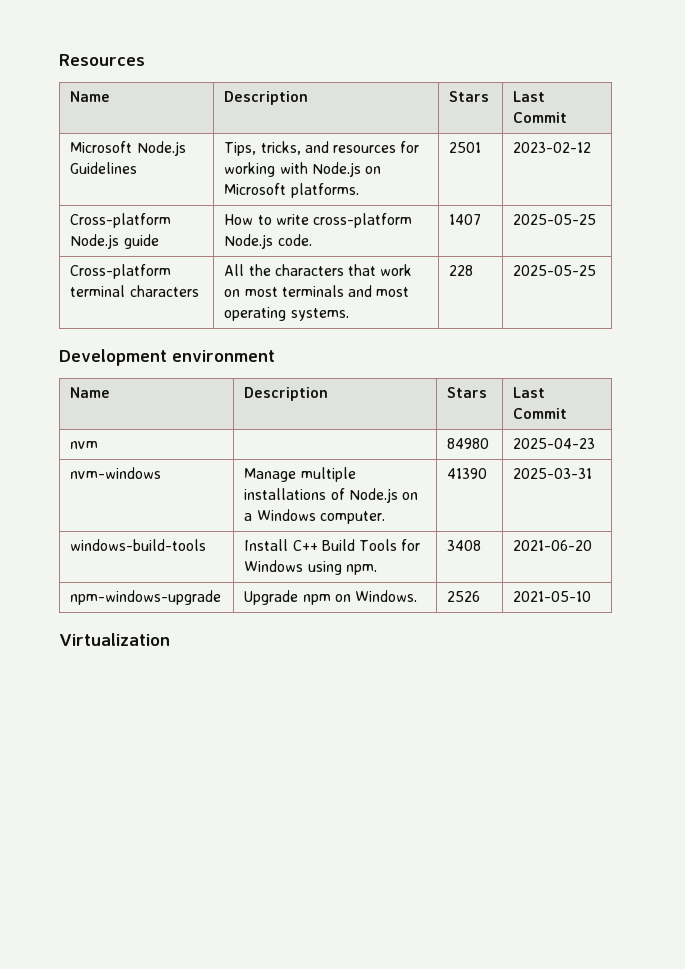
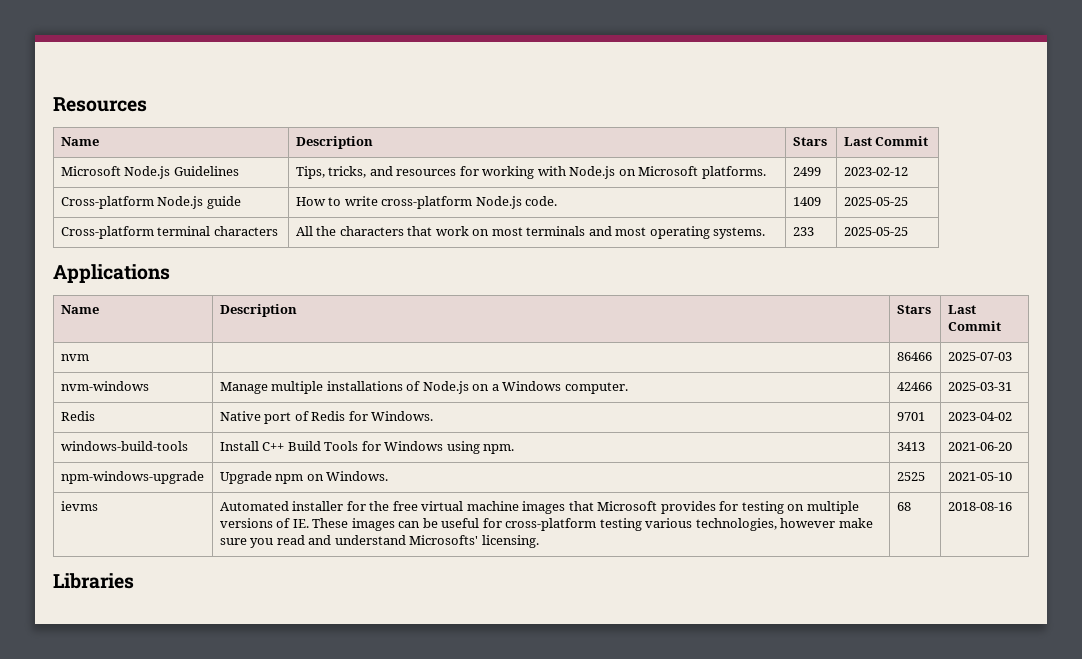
[449,142,482,153] 2501 -> [792,167,821,176] 2499
[449,214,482,225] 1407 -> [792,197,821,206] 1409
[449,265,474,276] [513,265,597,276] [59,349,275,366] 228 | 2025-05-25 // Development environment -> [792,227,814,236] [843,227,908,236] [53,264,170,283] 233 | 2025-05-25 // Applications
[447,438,490,449] [513,438,596,449] 84980 | 2025-04-23 -> [896,352,932,361] [947,352,1012,361] 86466 | 2025-07-03
[447,468,488,479] 41390 -> [896,382,932,391] 42466
(593, 473) none -> [60,411,95,421] [219,411,434,424] [896,412,925,421] [947,412,1012,421] // Redis | Native port of Redis for Windows. | 9701 | 2023-04-02
[447,540,482,551] 3408 -> [896,442,925,451] 3413
[447,591,481,602] 2526 -> [896,472,925,481] 2525
[59,633,170,646] // Virtualization -> [60,501,98,511] [219,501,859,514] [219,518,873,531] [219,535,539,548] [896,502,911,511] [947,502,1012,511] [53,573,134,589] // ievms | Automated installer for the free virtual machine images that Microsoft provides for testing on multiple versions of IE. These images can be useful for cross-platform testing various technologies, however make sure you read and understand Microsofts' licensing. | 68 | 2018-08-16 // Libraries

